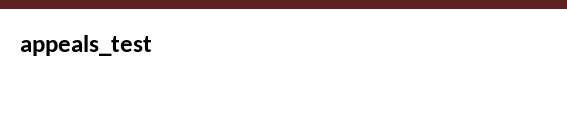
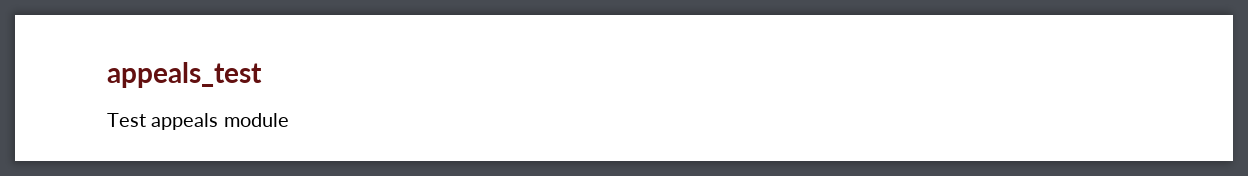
(152, 45) none -> [107,113,289,130] // Test appeals module

